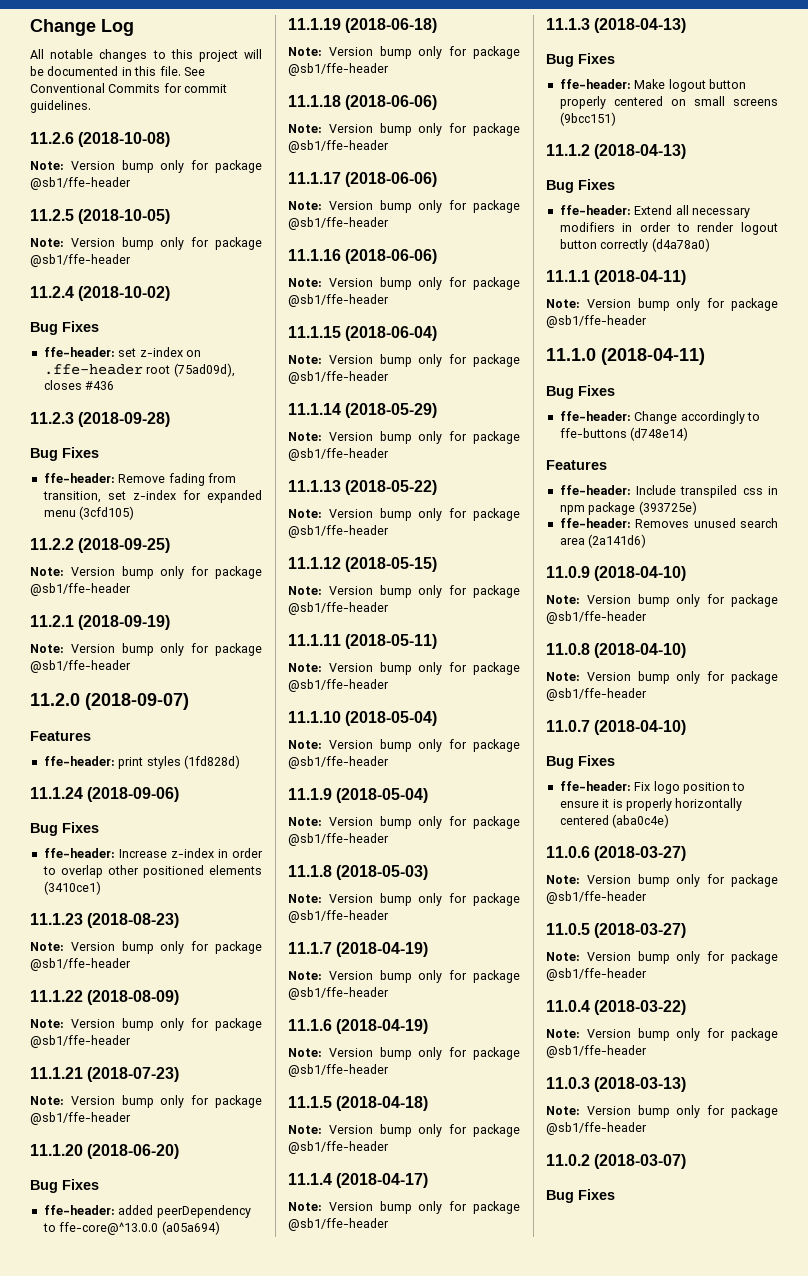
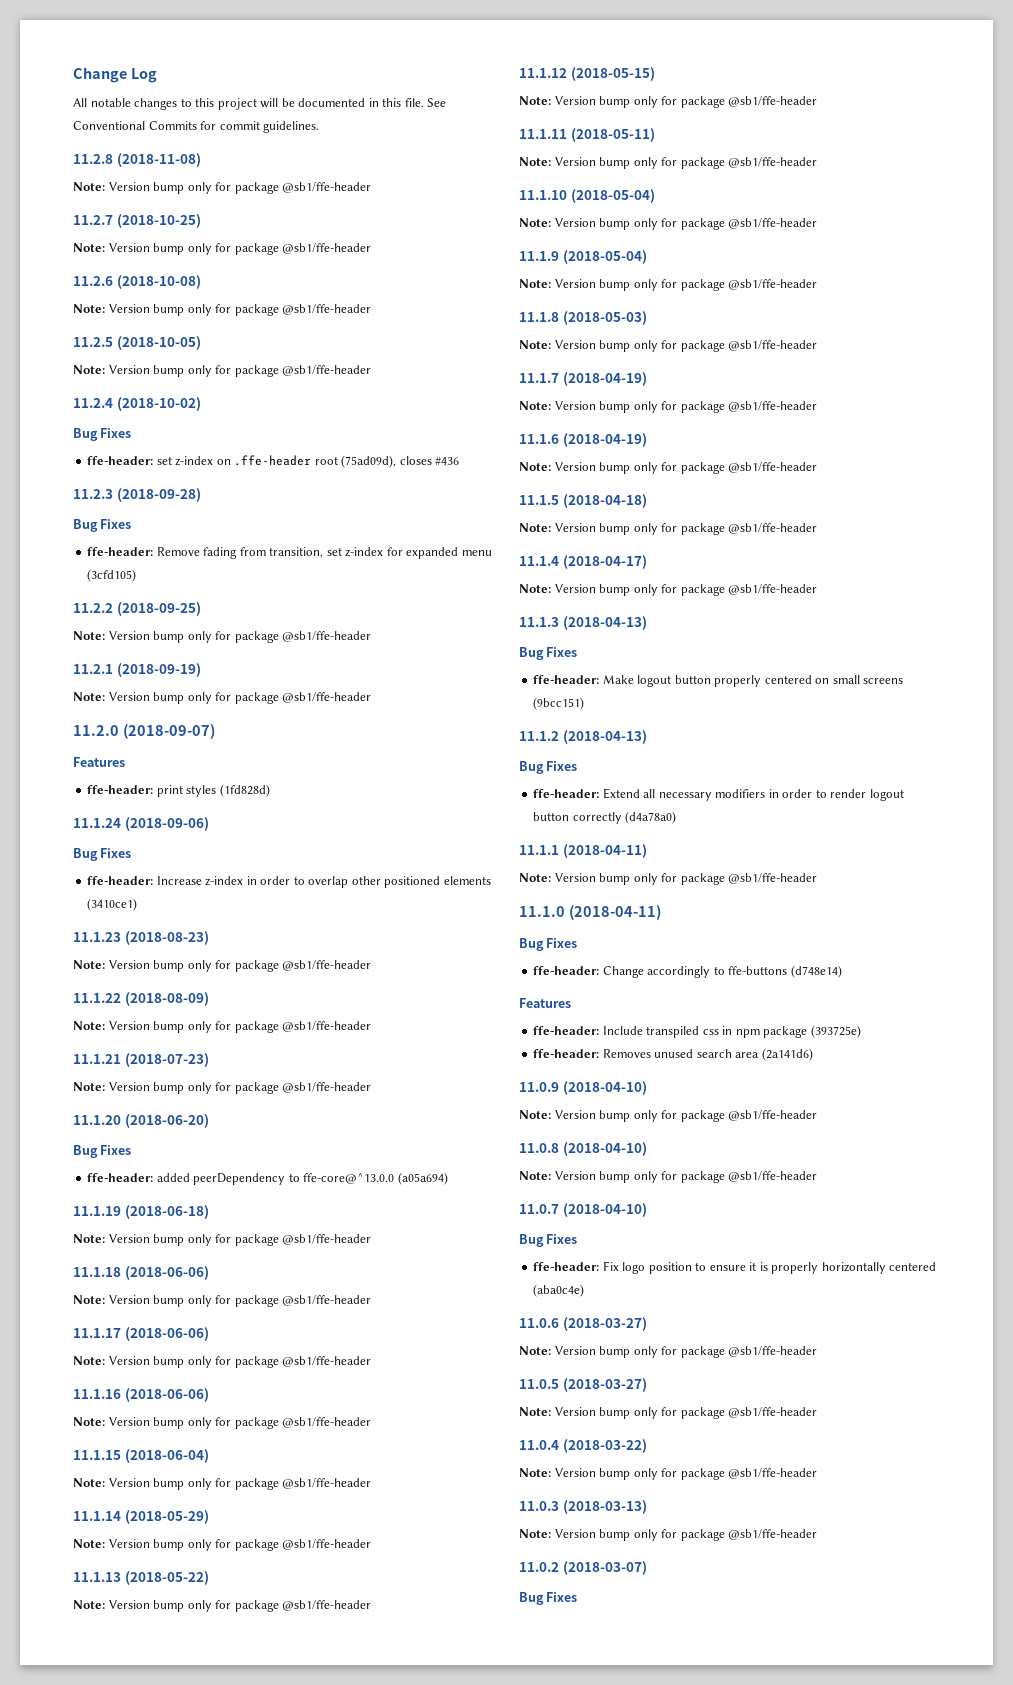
(91, 106) none -> [73,153,201,167] [73,182,372,194] [73,214,201,228] [73,243,372,255] // 11.2.8 (2018-11-08) // Note: Version bump only for package @sb1/ffe-header // 11.2.7 (2018-10-25) // Note: Version bump only for package @sb1/ffe-header

